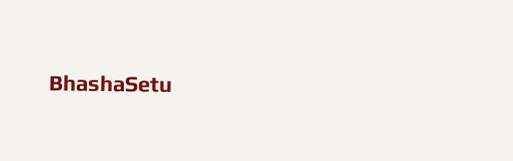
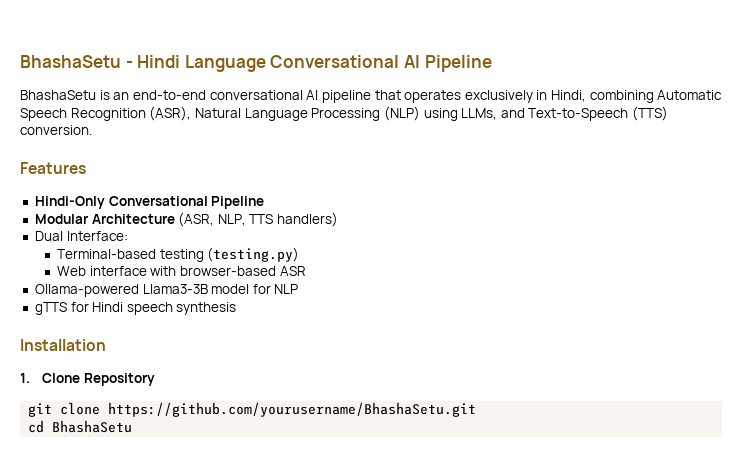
[48,74,173,93] BhashaSetu -> [20,55,492,72] [20,90,723,103] [20,106,669,121] [20,125,92,135] [20,162,86,174] [34,196,265,209] [34,212,339,227] [34,231,128,241] [57,247,300,262] [57,266,306,276] [34,284,299,297] [34,302,237,315] [20,339,106,351] [20,373,155,386] [28,402,477,417] [28,420,133,433] BhashaSetu - Hindi Language Conversational AI Pipeline // BhashaSetu is an end-to-end conversational AI pipeline that operates exclusively in Hindi, combining Automatic Speech Recognition (ASR), Natural Language Processing (NLP) using LLMs, and Text-to-Speech (TTS) conversion. // Features // Hindi-Only Conversational Pipeline // Modular Architecture (ASR, NLP, TTS handlers) // Dual Interface: // Terminal-based testing (testing.py) // Web interface with browser-based ASR // Ollama-powered Llama3-3B model for NLP // gTTS for Hindi speech synthesis // Installation // 1. Clone Repository // git clone https://github.com/yourusername/BhashaSetu.git // cd BhashaSetu

